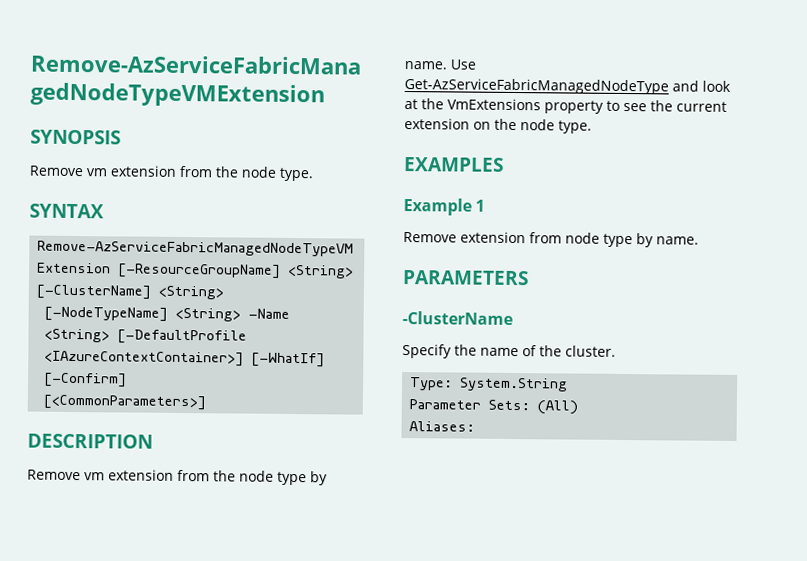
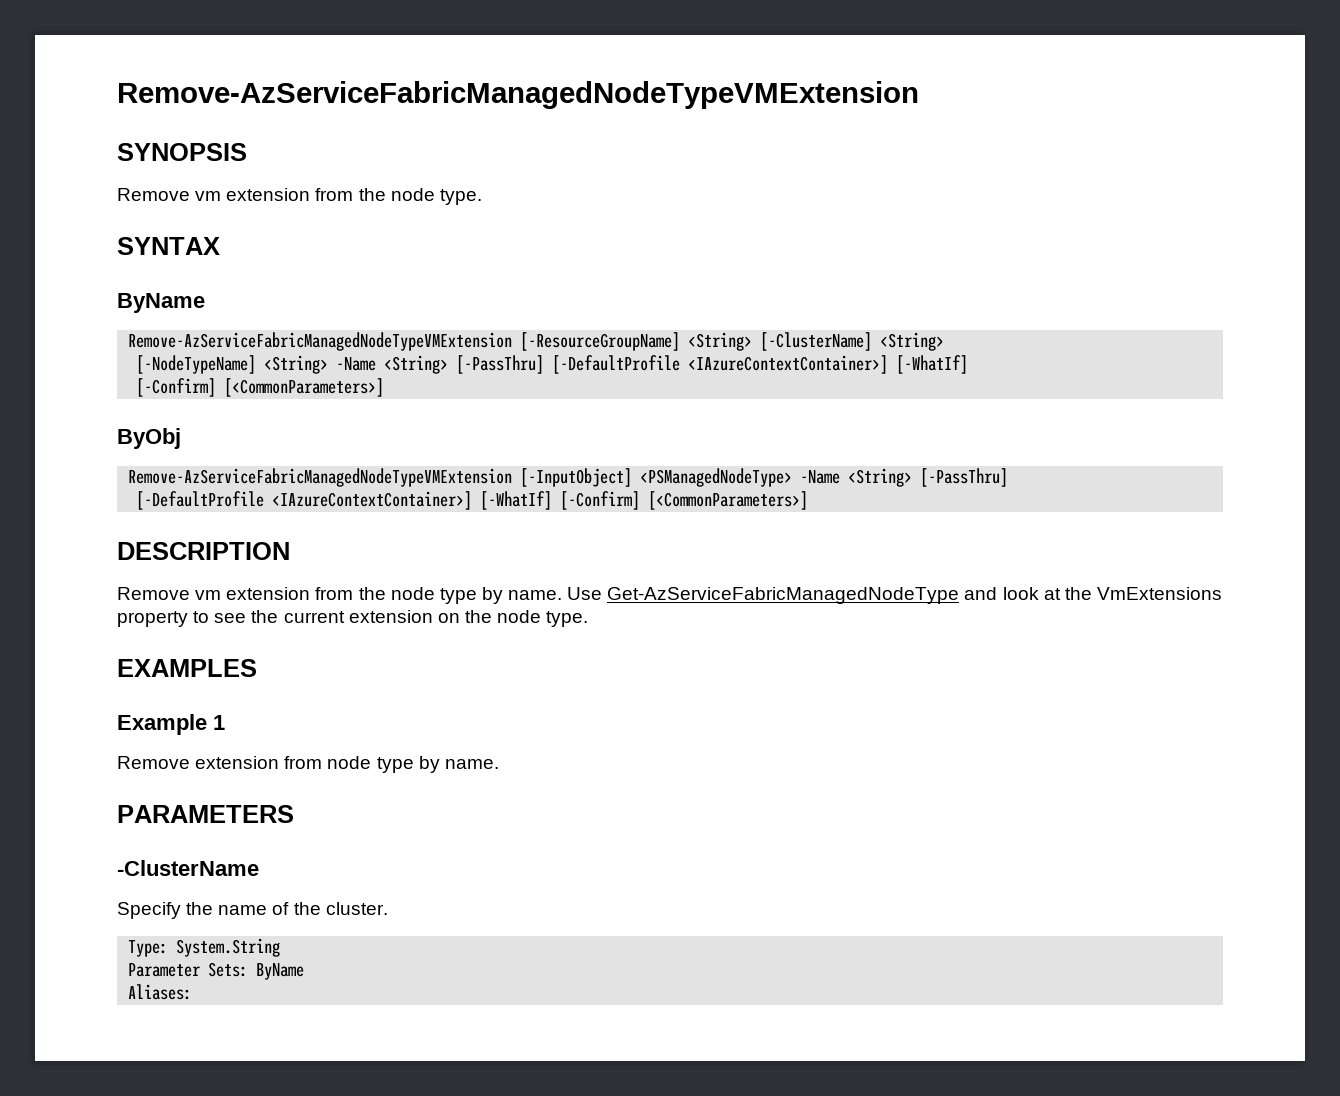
(104, 211) none -> [117,293,205,313] // ByName
(111, 335) none -> [456,355,969,374] [136,378,385,397] [117,428,181,449] [128,468,1009,487] [-PassThru] [-DefaultProfile <IAzureContextContainer>] [-WhatIf] // [-Confirm] [<CommonParameters>] // ByObj // Remove-AzServiceFabricManagedNodeTypeVMExtension [-InputObject] <PSManagedNodeType> -Name <String> [-PassThru] //
(128, 380) // -> (641, 500) none
[537,400,579,415] (All) -> [256,963,305,980] ByName

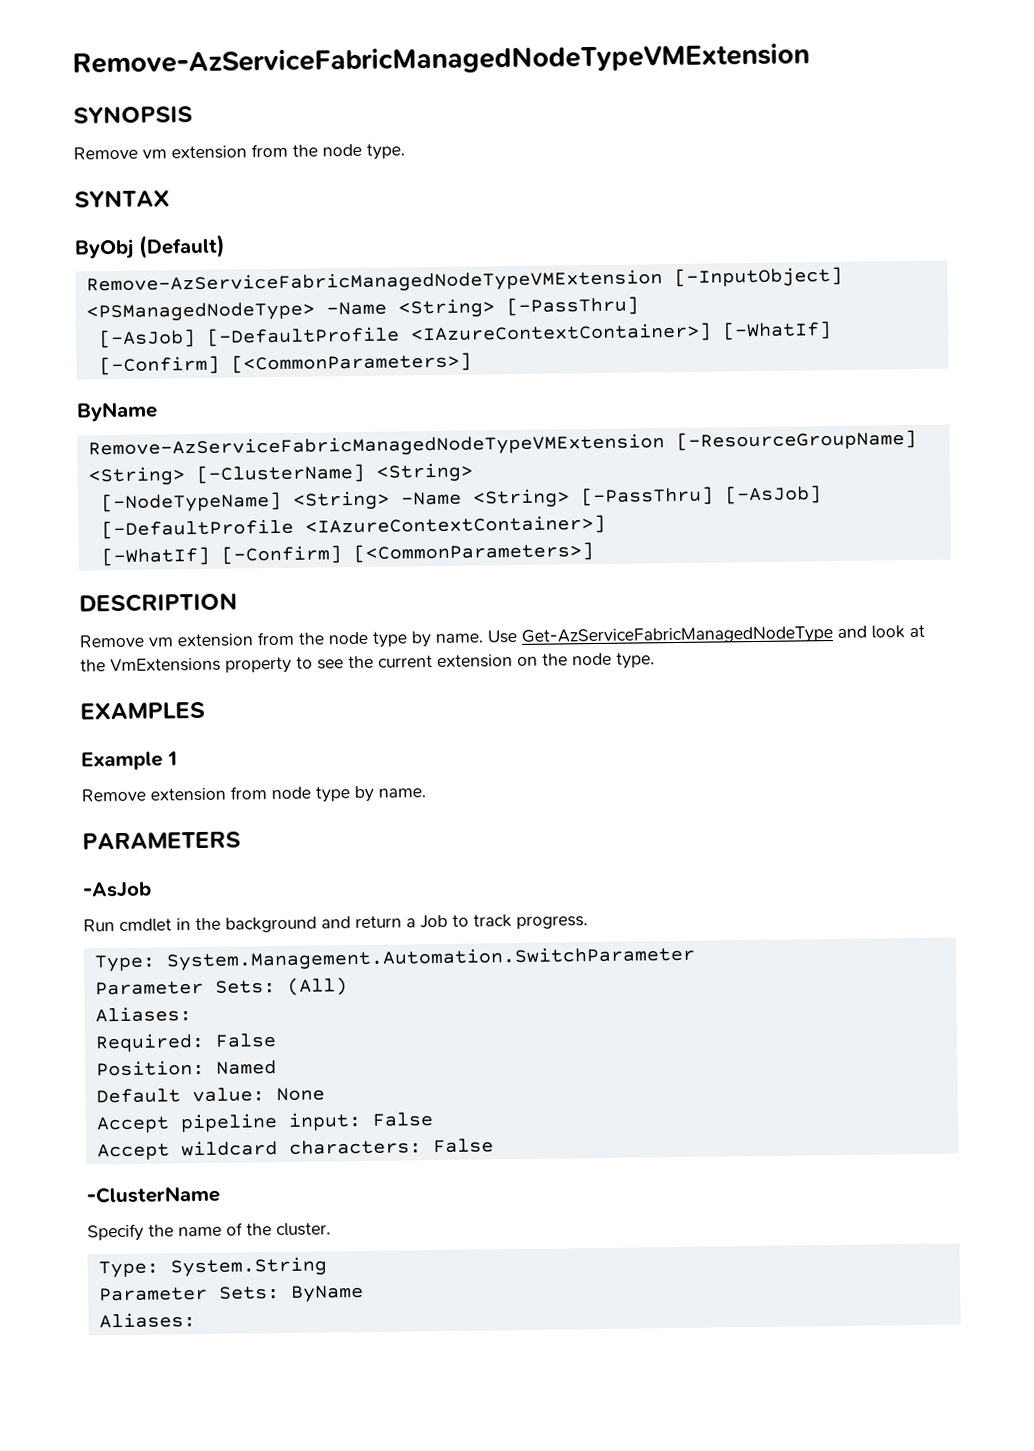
(220, 246) none -> [74,234,226,260] [85,266,843,296] [85,296,639,323] [97,321,832,349] [98,352,472,376] // ByObj (Default) // Remove-AzServiceFabricManagedNodeTypeVMExtension [-InputObject] <PSManagedNodeType> -Name <String> [-PassThru] // [-AsJob] [-DefaultProfile <IAzureContextContainer>] [-WhatIf] [-Confirm] [<CommonParameters>]
[552,355,969,374] [136,378,385,397] [117,428,181,449] [128,468,1009,487] [136,491,473,510] [-DefaultProfile <IAzureContextContainer>] [-WhatIf] // [-Confirm] [<CommonParameters>] // ByObj // Remove-AzServiceFabricManagedNodeTypeVMExtension [-InputObject] <PSManagedNodeType> -Name <String> [-PassThru] // [-DefaultProfile <IAzureContextContainer>] -> [724,485,822,505] [100,514,606,540] [-AsJob] [-DefaultProfile <IAzureContextContainer>] //
(294, 814) none -> [82,881,152,899] [83,914,588,933] [93,945,696,973] [94,977,348,996] [94,1006,192,1023] [94,1032,277,1053] [95,1059,277,1077] [95,1087,325,1104] [95,1111,434,1134] [96,1138,494,1161] // -AsJob // Run cmdlet in the background and return a Job to track progress. // Type: System.Management.Automation.SwitchParameter // Parameter Sets: (All) // Aliases: // Required: False // Position: Named // Default value: None // Accept pipeline input: False // Accept wildcard characters: False

